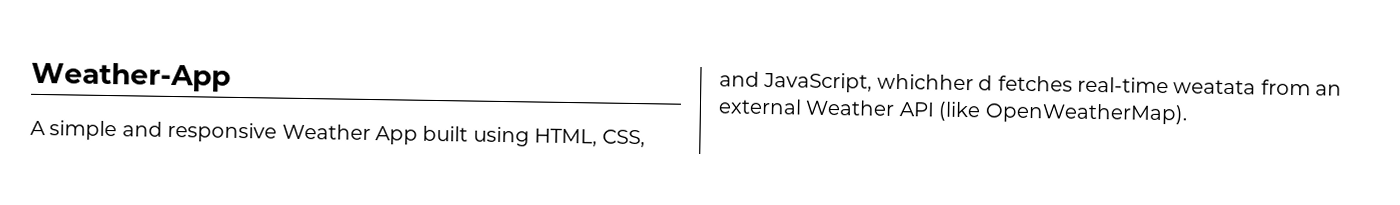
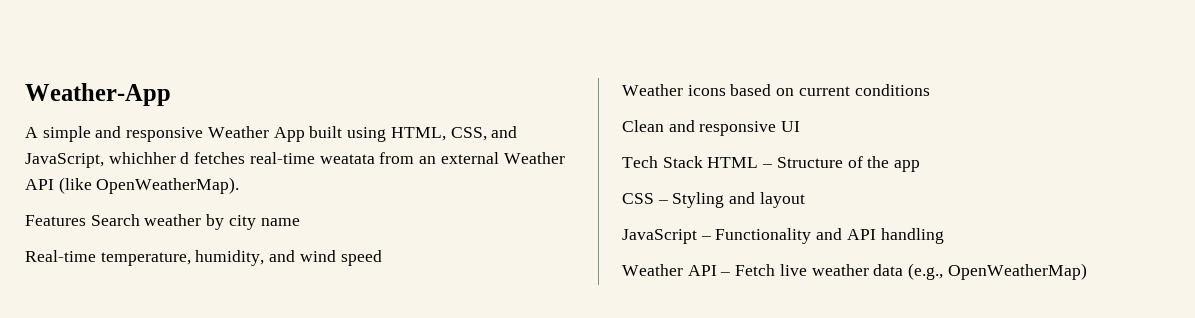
(1188, 113) none -> [25,214,300,230] [25,250,382,266] [622,84,930,96] [622,120,801,136] [622,156,921,172] [622,192,805,208] [622,228,944,244] [622,263,1087,280] // Features Search weather by city name // Real-time temperature, humidity, and wind speed // Weather icons based on current conditions // Clean and responsive UI // Tech Stack HTML – Structure of the app // CSS – Styling and layout // JavaScript – Functionality and API handling // Weather API – Fetch live weather data (e.g., OpenWeatherMap)

